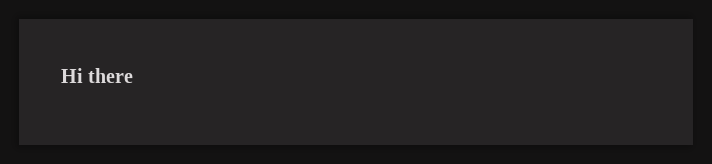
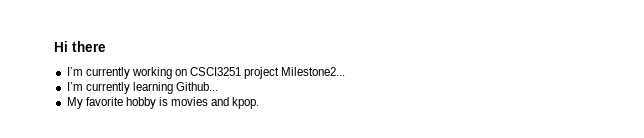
(134, 75) none -> [66,67,346,79] [66,82,218,94] [66,97,260,109] // I’m currently working on CSCI3251 project Milestone2... // I’m currently learning Github... // My favorite hobby is movies and kpop.

